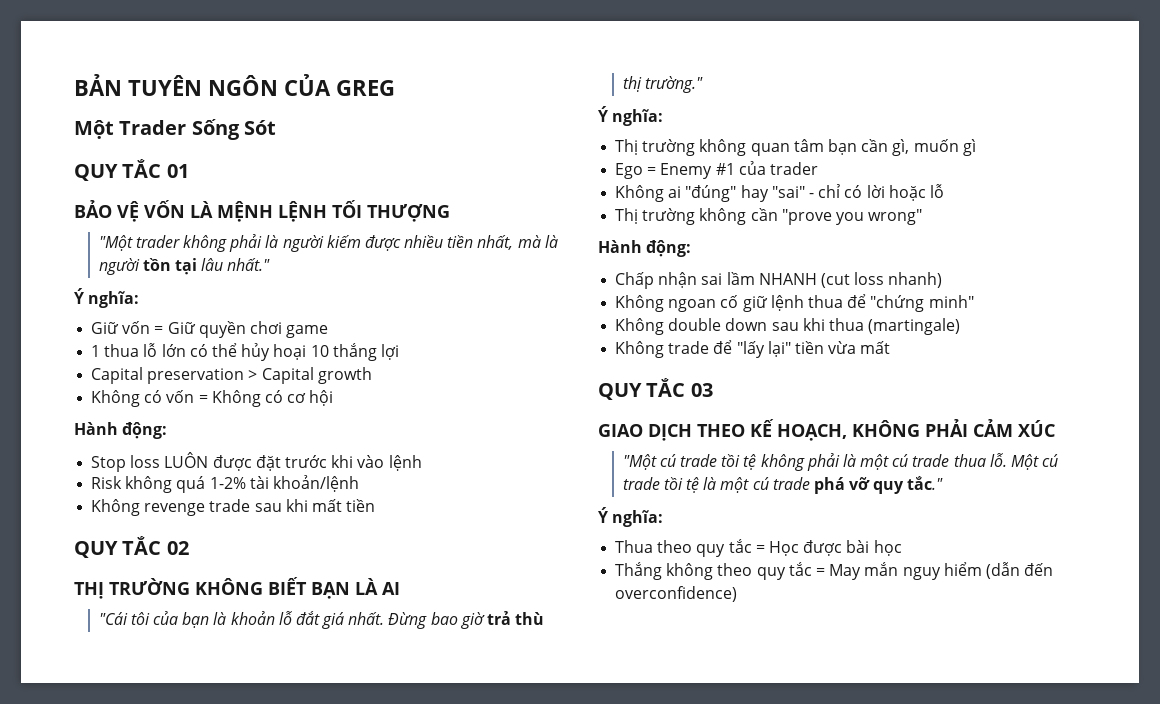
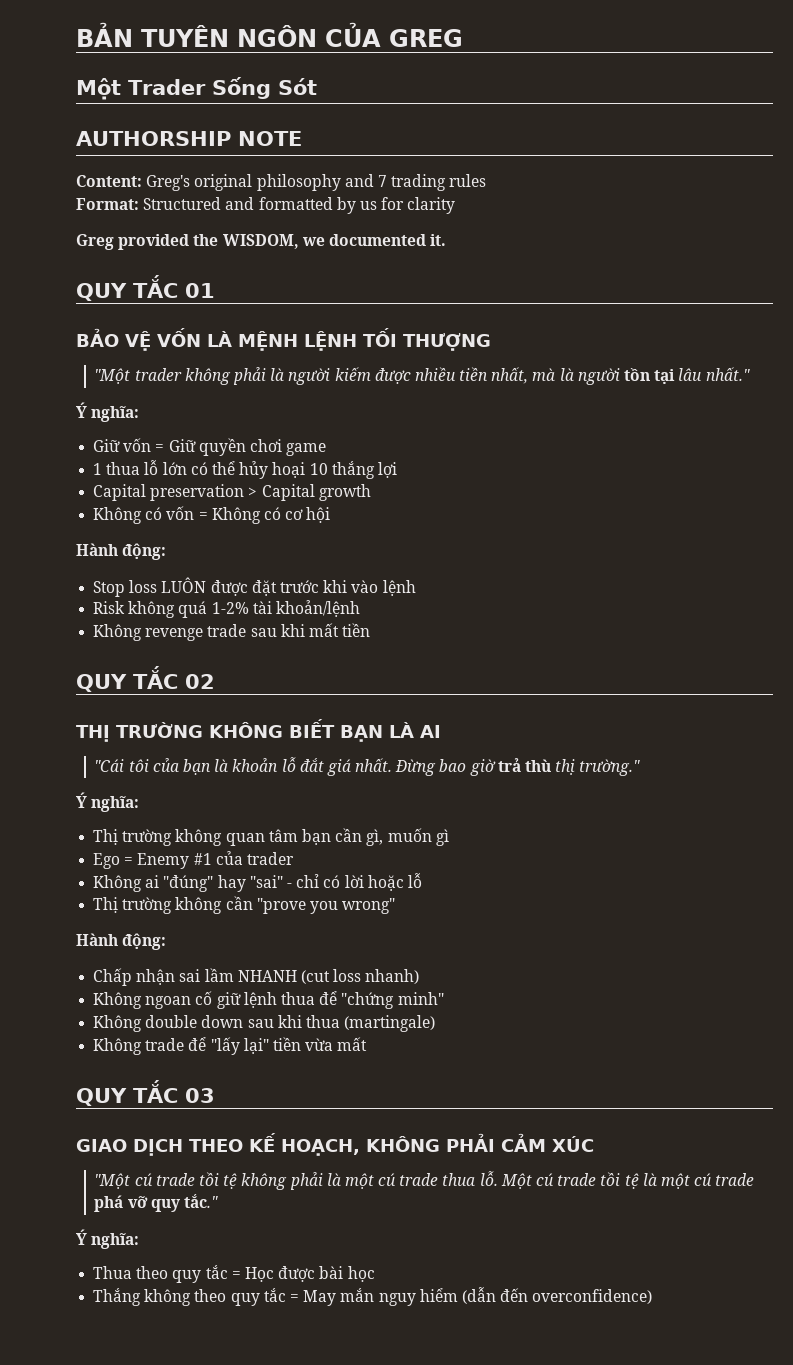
(276, 127) none -> [76,131,302,146] [76,174,487,191] [76,197,456,214] [76,234,447,250] // AUTHORSHIP NOTE // Content: Greg's original philosophy and 7 trading rules // Format: Structured and formatted by us for clarity // Greg provided the WISDOM, we documented it.

